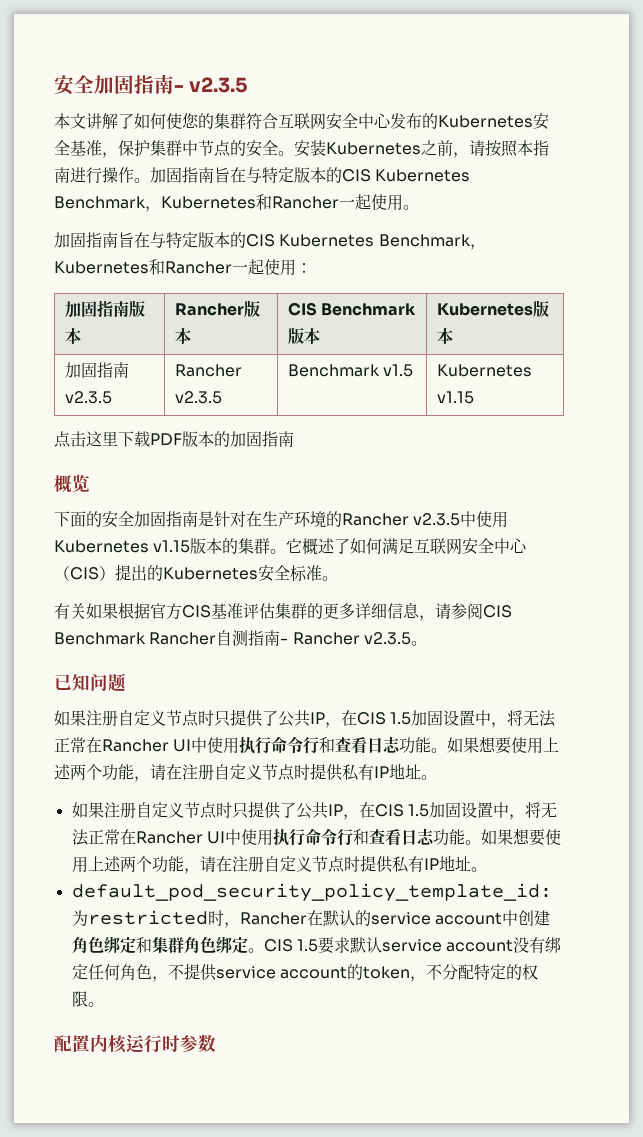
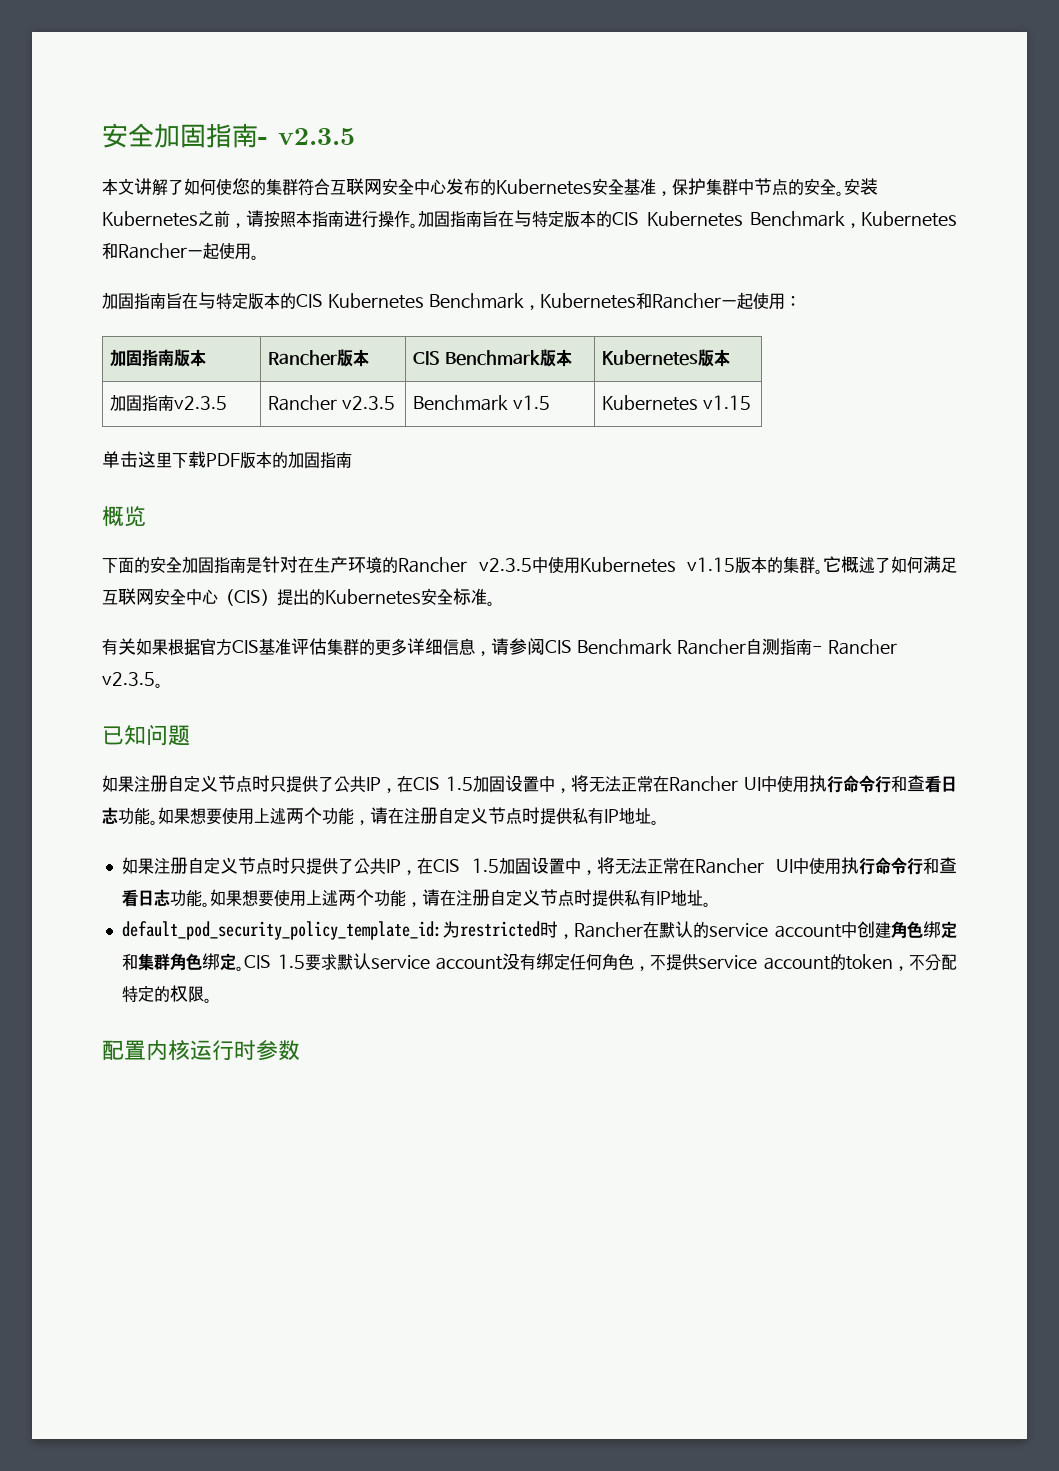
[54,431,71,448] 点 -> [102,451,120,468] 单

